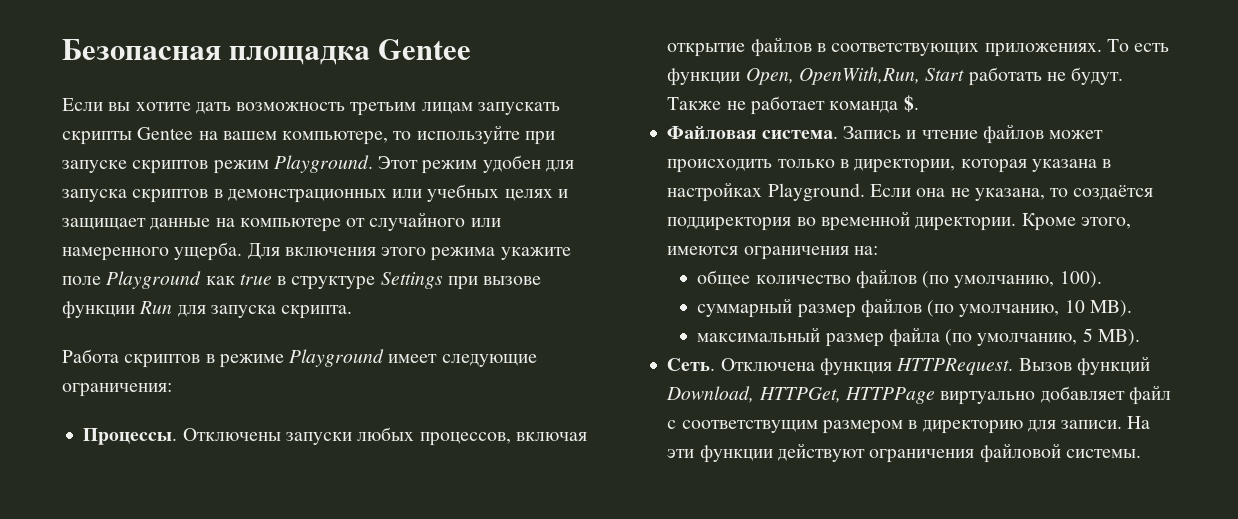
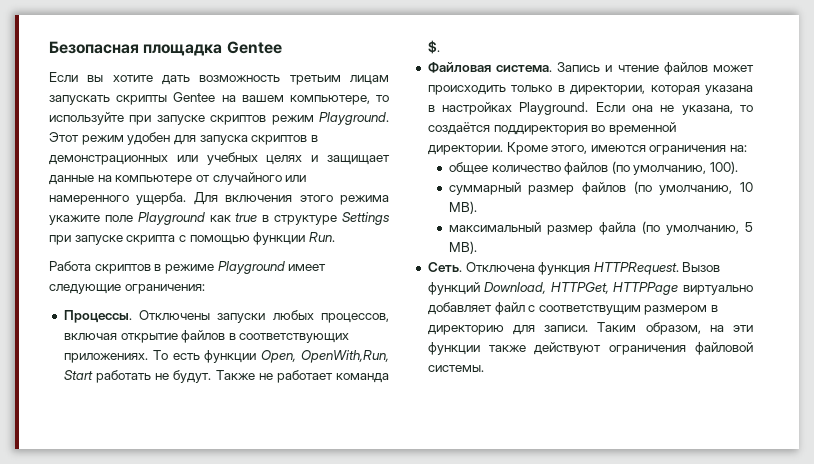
[483,276,542,285] [62,301,353,319] вызове функции Run для запуска скрипта. -> [74,232,335,245] запуске скрипта с помощью функции Run.
[1127,416,1151,429] На -> [597,322,724,335] Таким образом, на
(773, 454) none -> [488,345,526,352] также

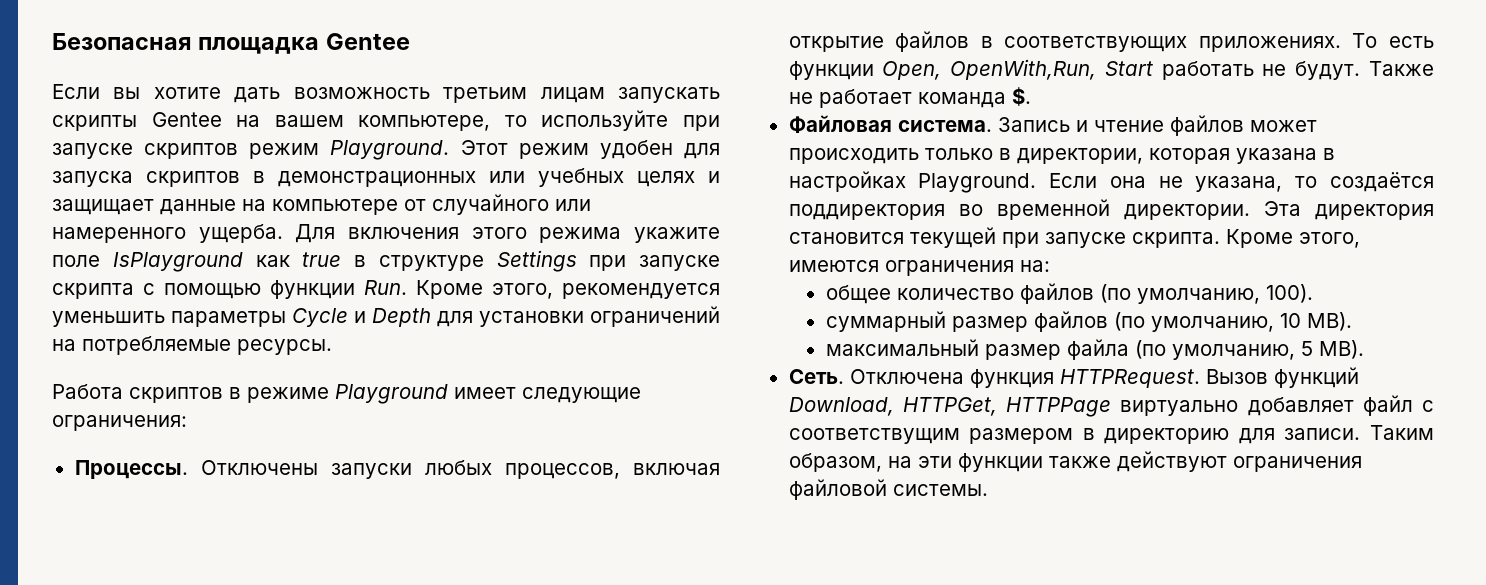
[137,212,205,225] Playground -> [112,252,243,272] IsPlayground
(335, 237) none -> [416,280,720,299] [52,306,720,327] [52,336,332,355] Кроме этого, рекомендуется уменьшить параметры Cycle и Depth для установки ограничений на потребляемые ресурсы.
(503, 150) none -> [1263,201,1434,220] [788,227,1220,248] Эта директория становится текущей при запуске скрипта.

